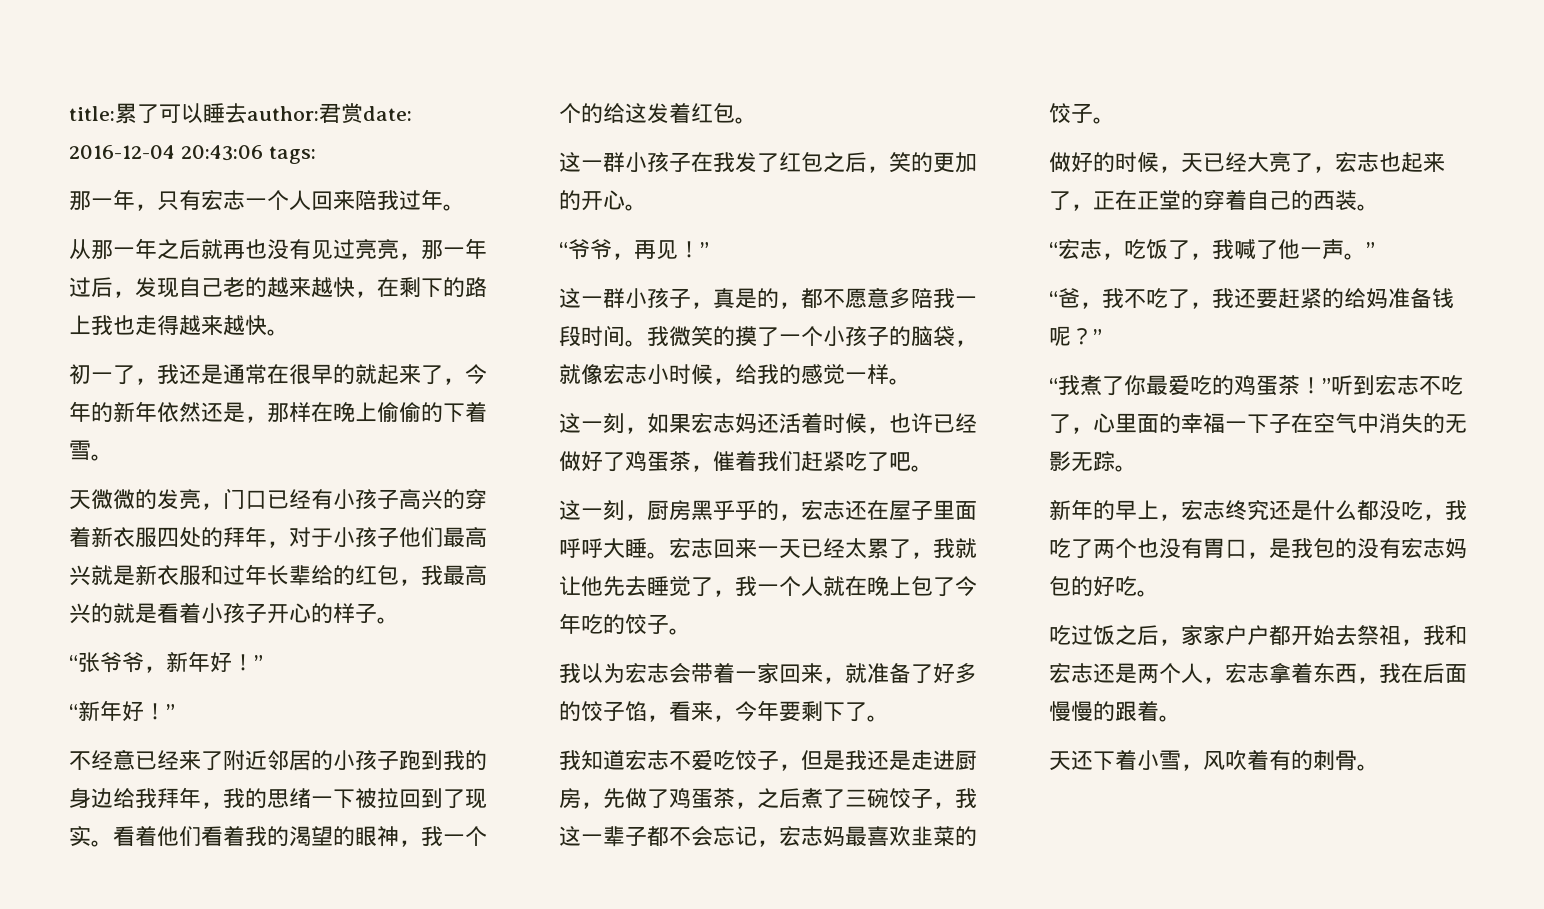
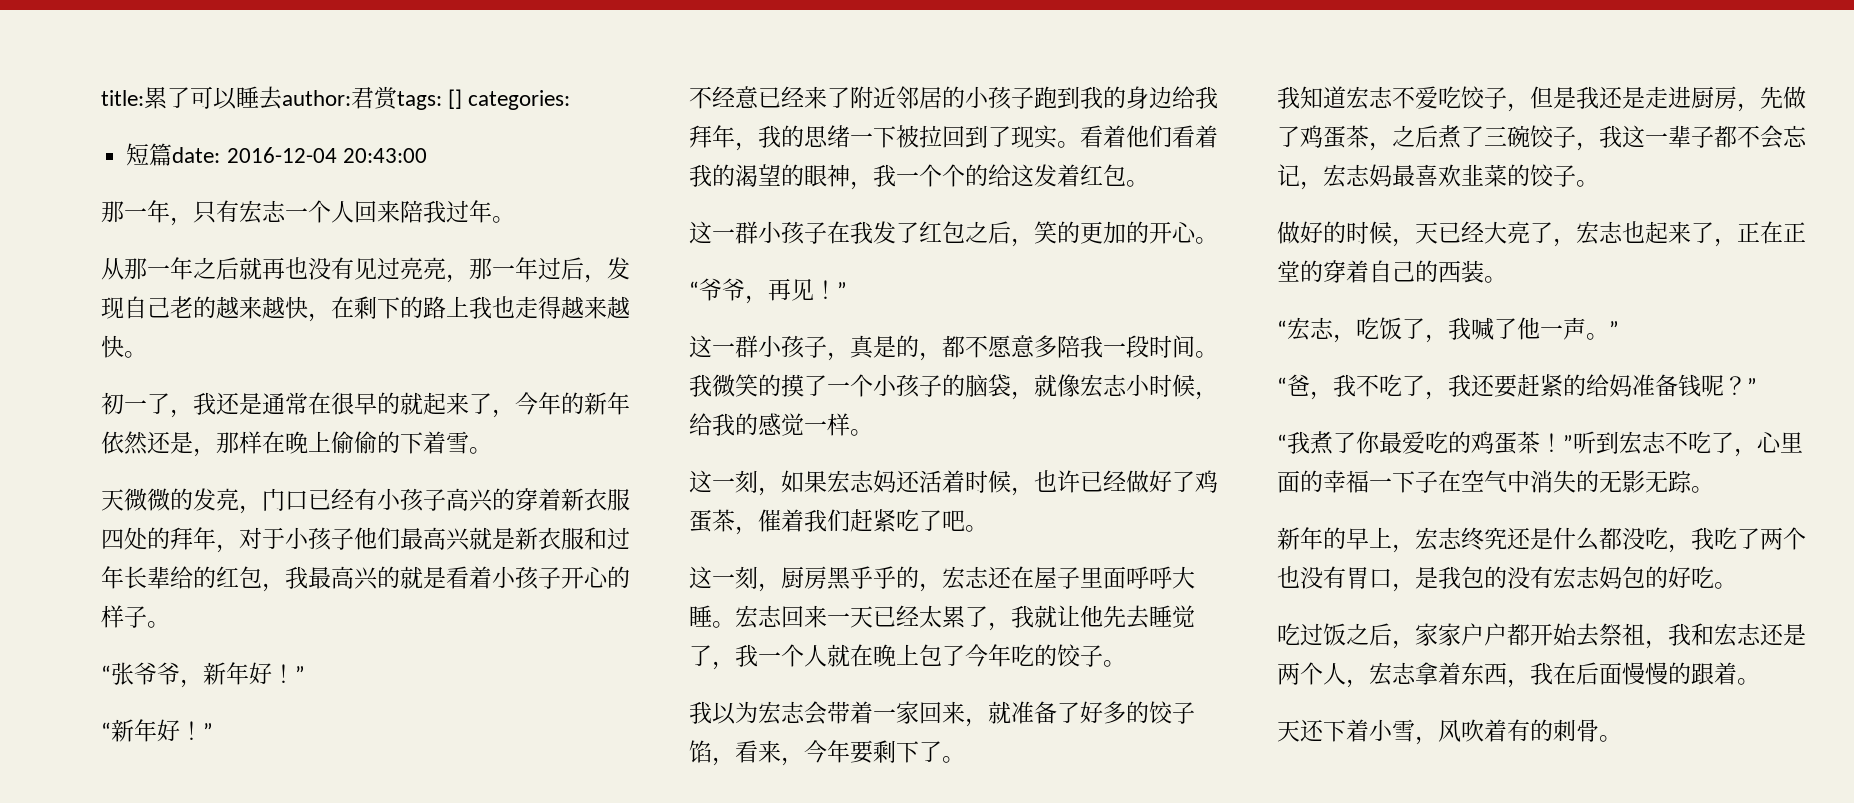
[363,106,412,121] [69,145,316,164] date: 2016-12-04 20:43:06 tags: -> [397,89,571,110] [126,143,427,166] tags: [] categories: // 短篇date: 2016-12-04 20:43:00

